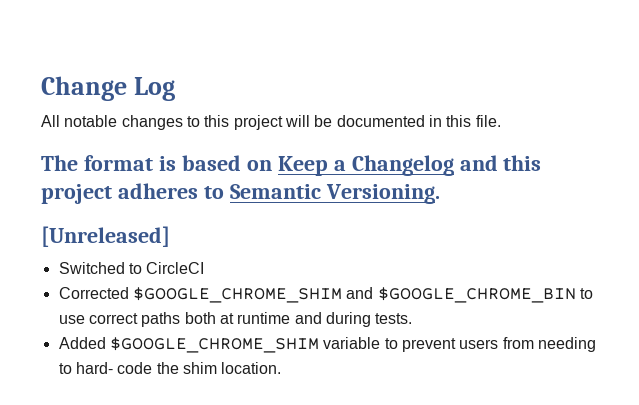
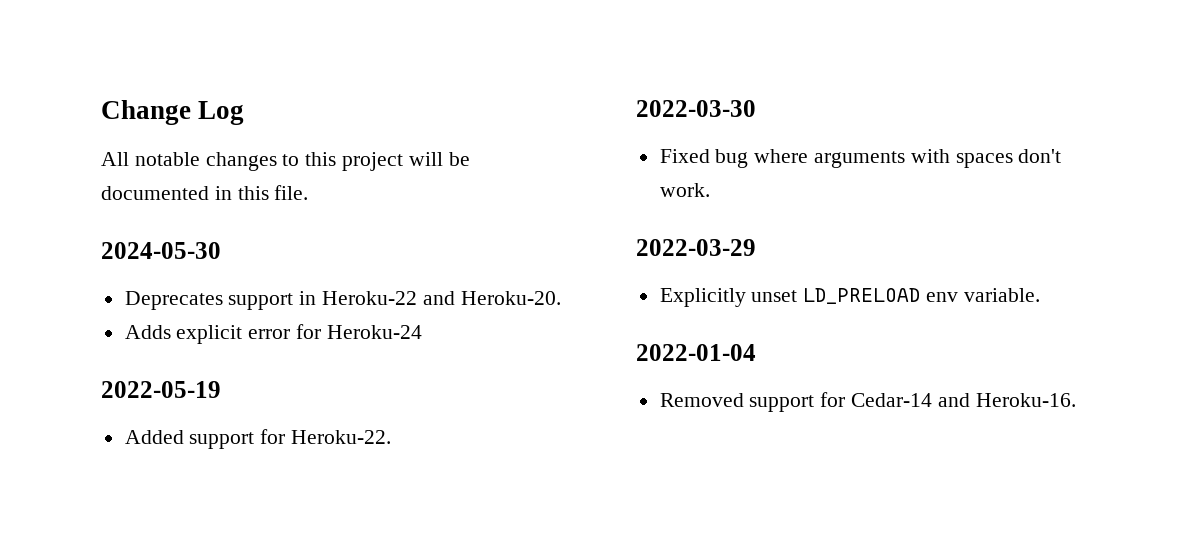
[41,155,542,176] [41,183,440,204] [41,226,170,247] [58,262,205,274] [58,287,593,303] [58,312,413,327] [58,337,596,353] [58,362,282,374] The format is based on Keep a Changelog and this project adheres to Semantic Versioning. // [Unreleased] // Switched to CircleCI // Corrected $GOOGLE_CHROME_SHIM and $GOOGLE_CHROME_BIN to use correct paths both at runtime and during tests. // Added $GOOGLE_CHROME_SHIM variable to prevent users from needing to hard- code the shim location. -> [101,242,221,259] [124,291,561,310] [124,324,422,344] [101,381,221,398] [124,429,392,449] [636,100,756,117] [659,149,1062,168] [659,183,710,197] [636,239,756,256] [659,288,1040,307] [636,344,756,361] [659,392,1076,412] 2024-05-30 // Deprecates support in Heroku-22 and Heroku-20. // Adds explicit error for Heroku-24 // 2022-05-19 // Added support for Heroku-22. // 2022-03-30 // Fixed bug where arguments with spaces don't work. // 2022-03-29 // Explicitly unset LD_PRELOAD env variable. // 2022-01-04 // Removed support for Cedar-14 and Heroku-16.

